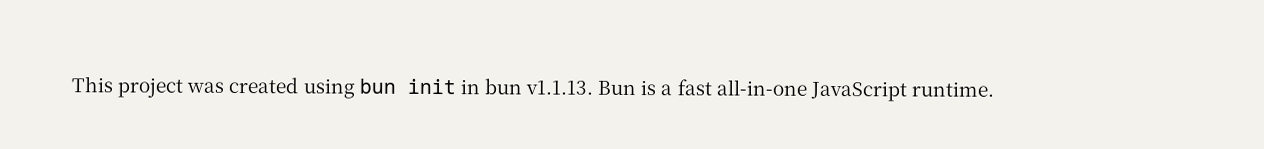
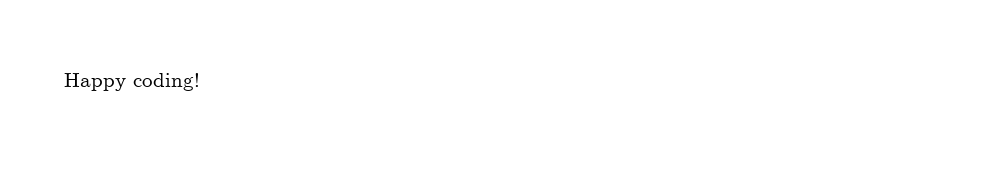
[71,76,994,102] This project was created using bun init in bun v1.1.13. Bun is a fast all-in-one JavaScript runtime. -> [64,73,200,91] Happy coding!

